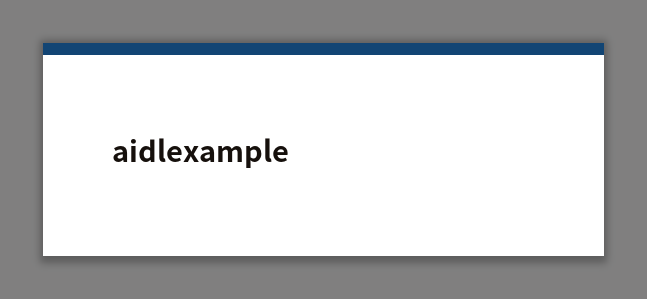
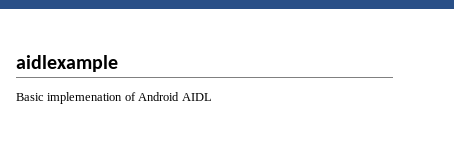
(289, 153) none -> [16,92,212,104] // Basic implemenation of Android AIDL

